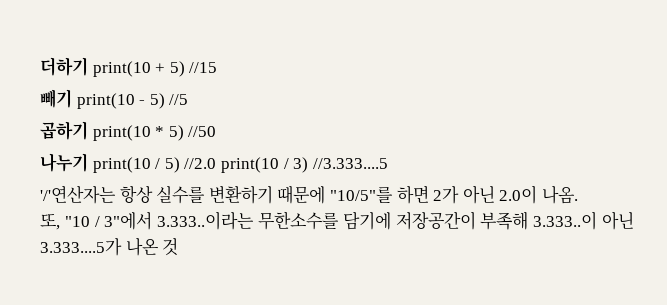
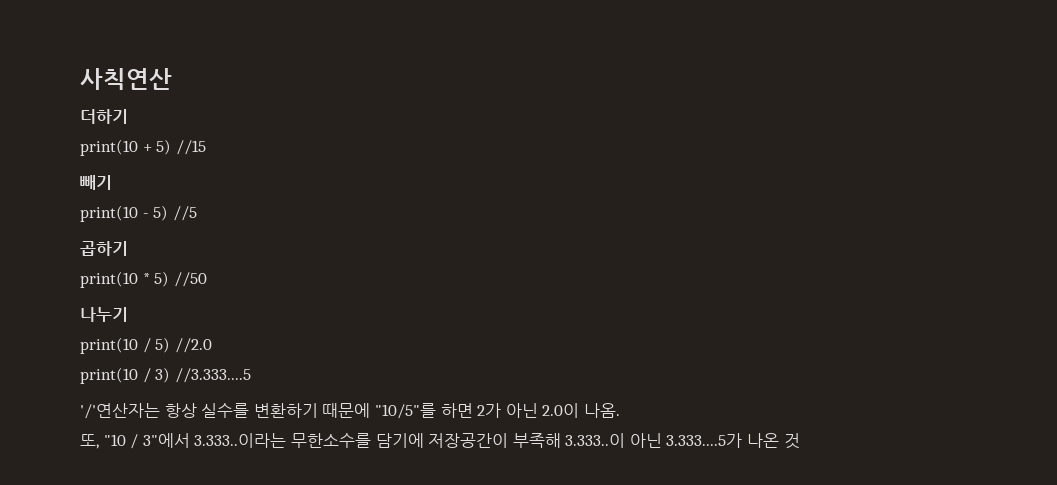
(40, 66) none -> [80,68,172,90] 사칙연산 //
(88, 66) none -> (128, 116) //
(72, 98) none -> (112, 182) //
(88, 130) none -> (128, 248) //
(88, 162) none -> (128, 314) //
(217, 163) none -> (212, 345) //

